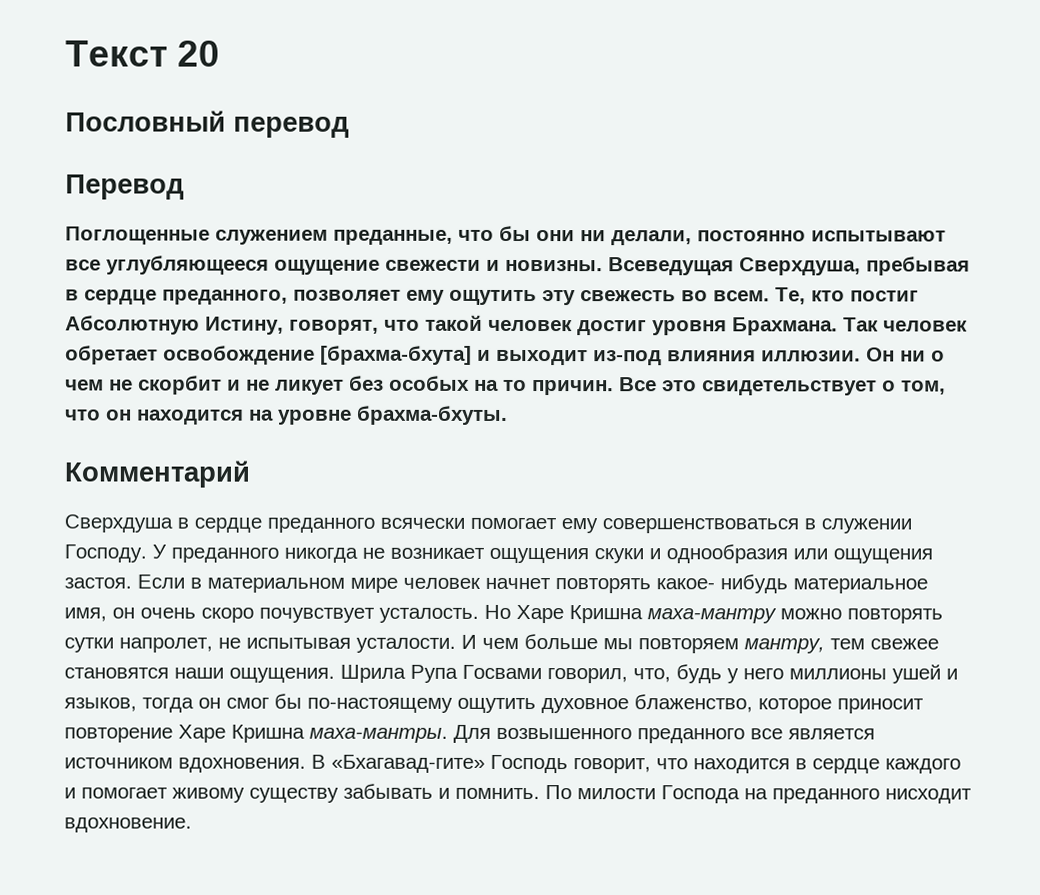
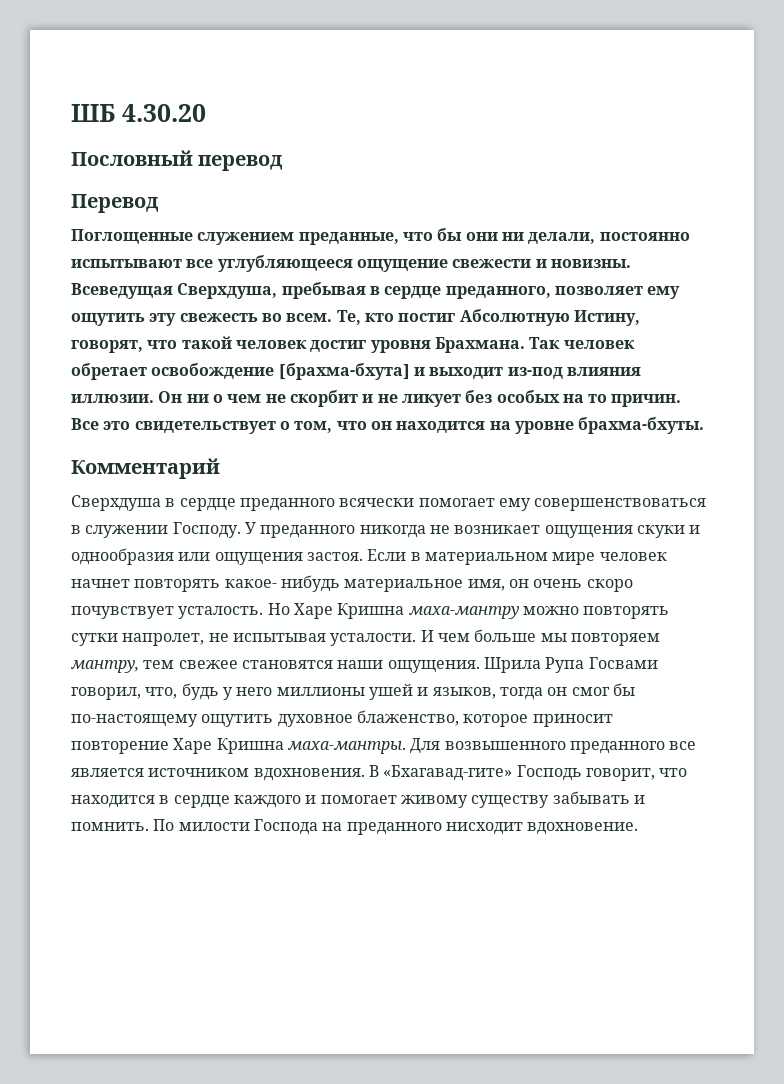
[65,40,220,67] Текст 20 -> [71,104,206,122] ШБ 4.30.20

